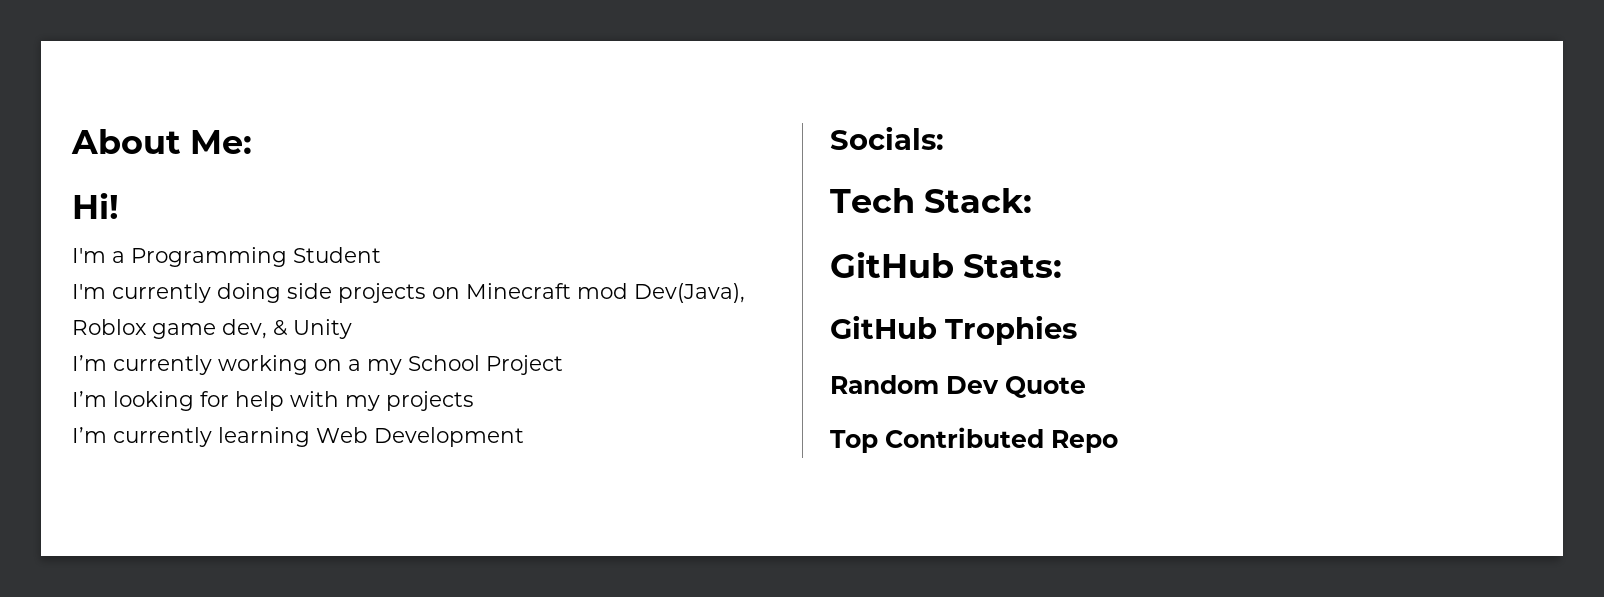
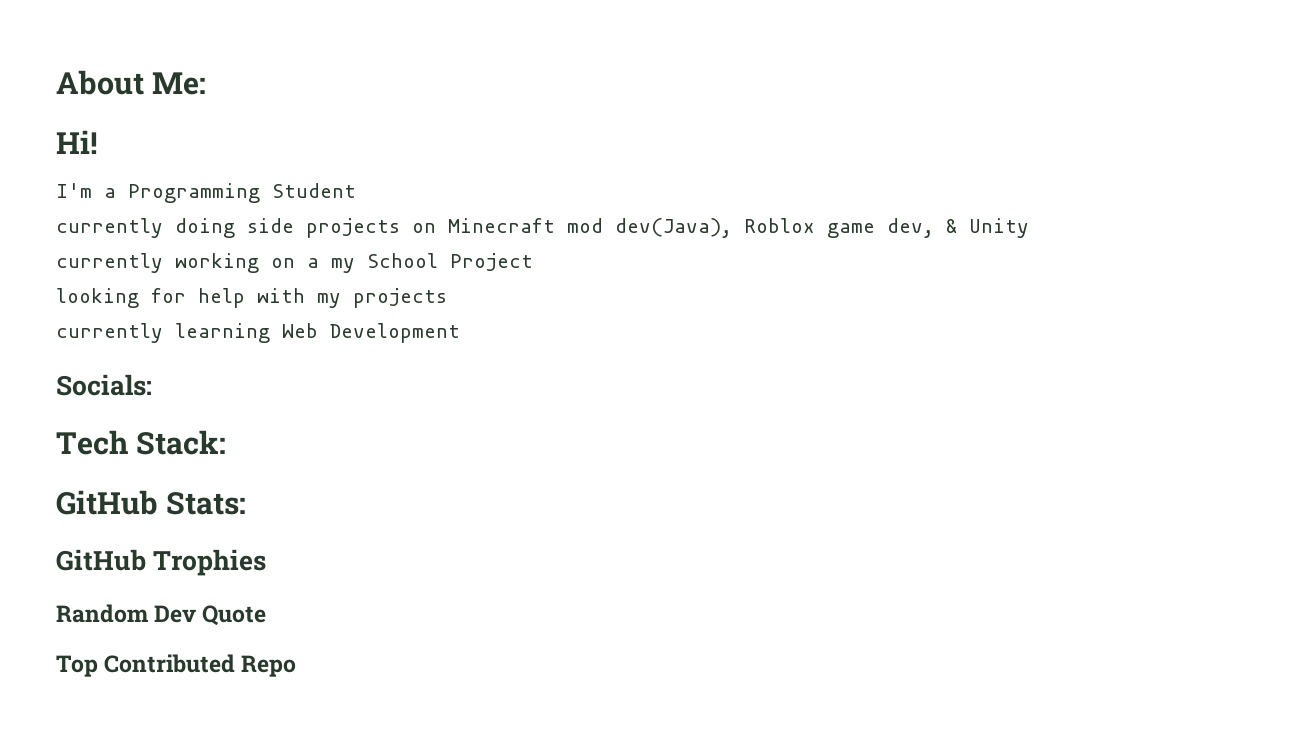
[72,284,106,299] I'm -> (356, 190) none
[634,283,745,303] Dev(Java), -> [615,218,732,238] dev(Java),
[72,355,107,371] I’m -> (1029, 228) none
[72,391,107,407] I’m -> (533, 262) none
[72,427,107,443] I’m -> (447, 298) none

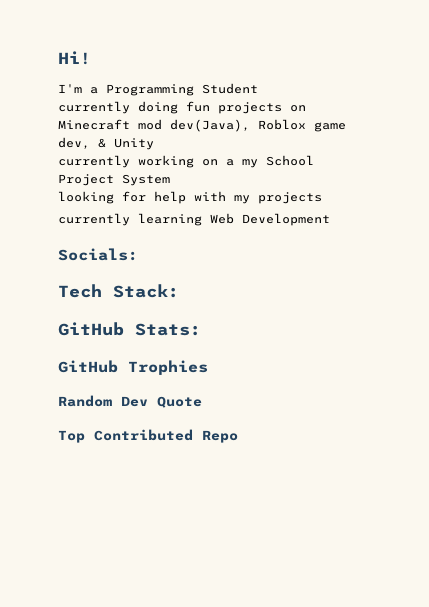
[56,70,207,95] About Me: // -> (58, 58) none
[247,218,294,233] side -> [186,101,210,112] fun
(533, 262) none -> [122,174,170,186] System

